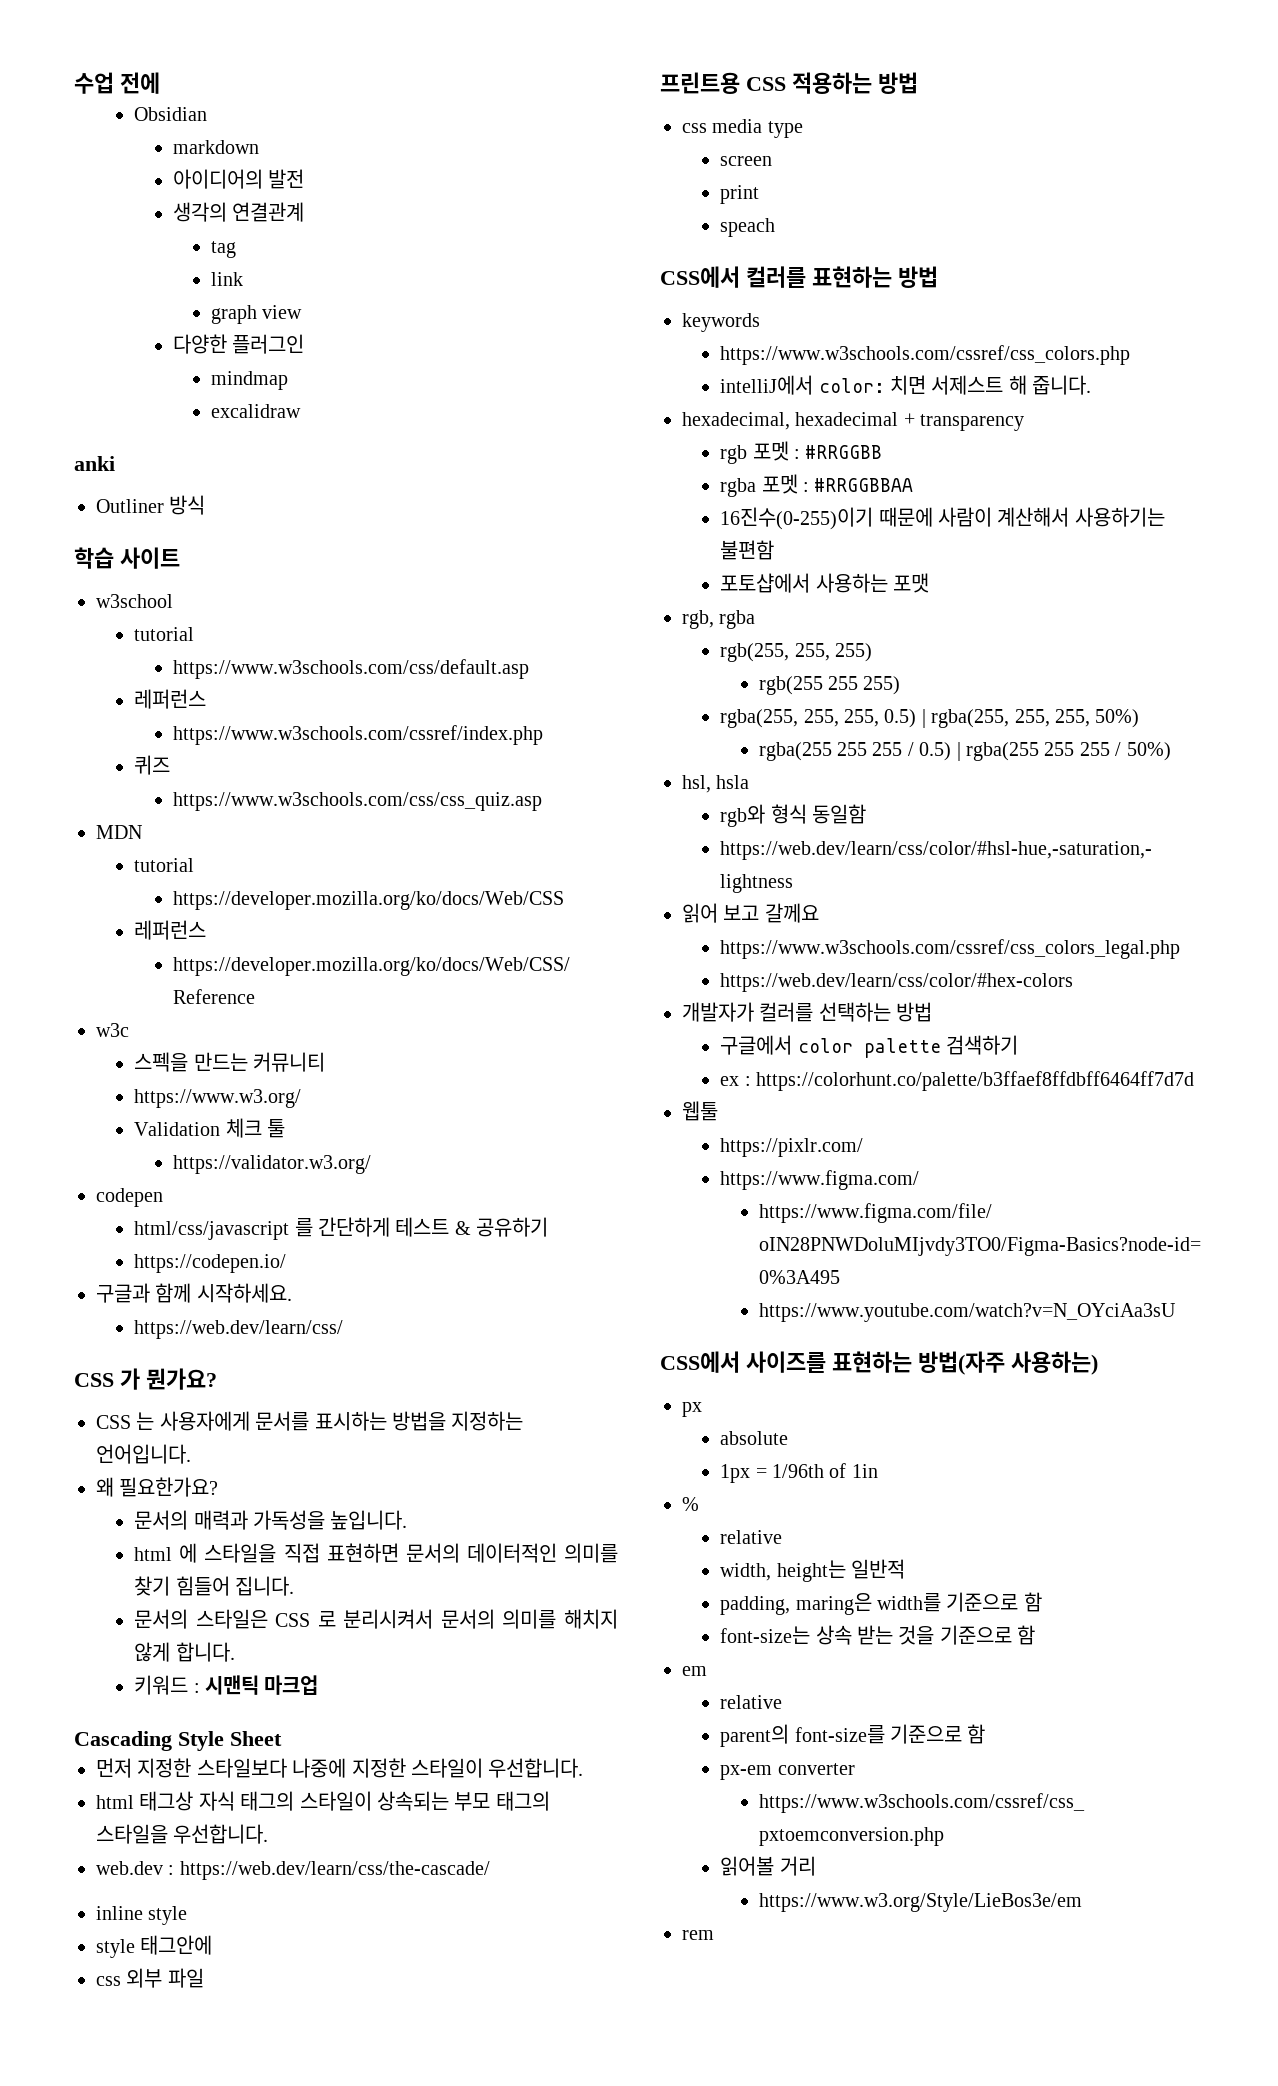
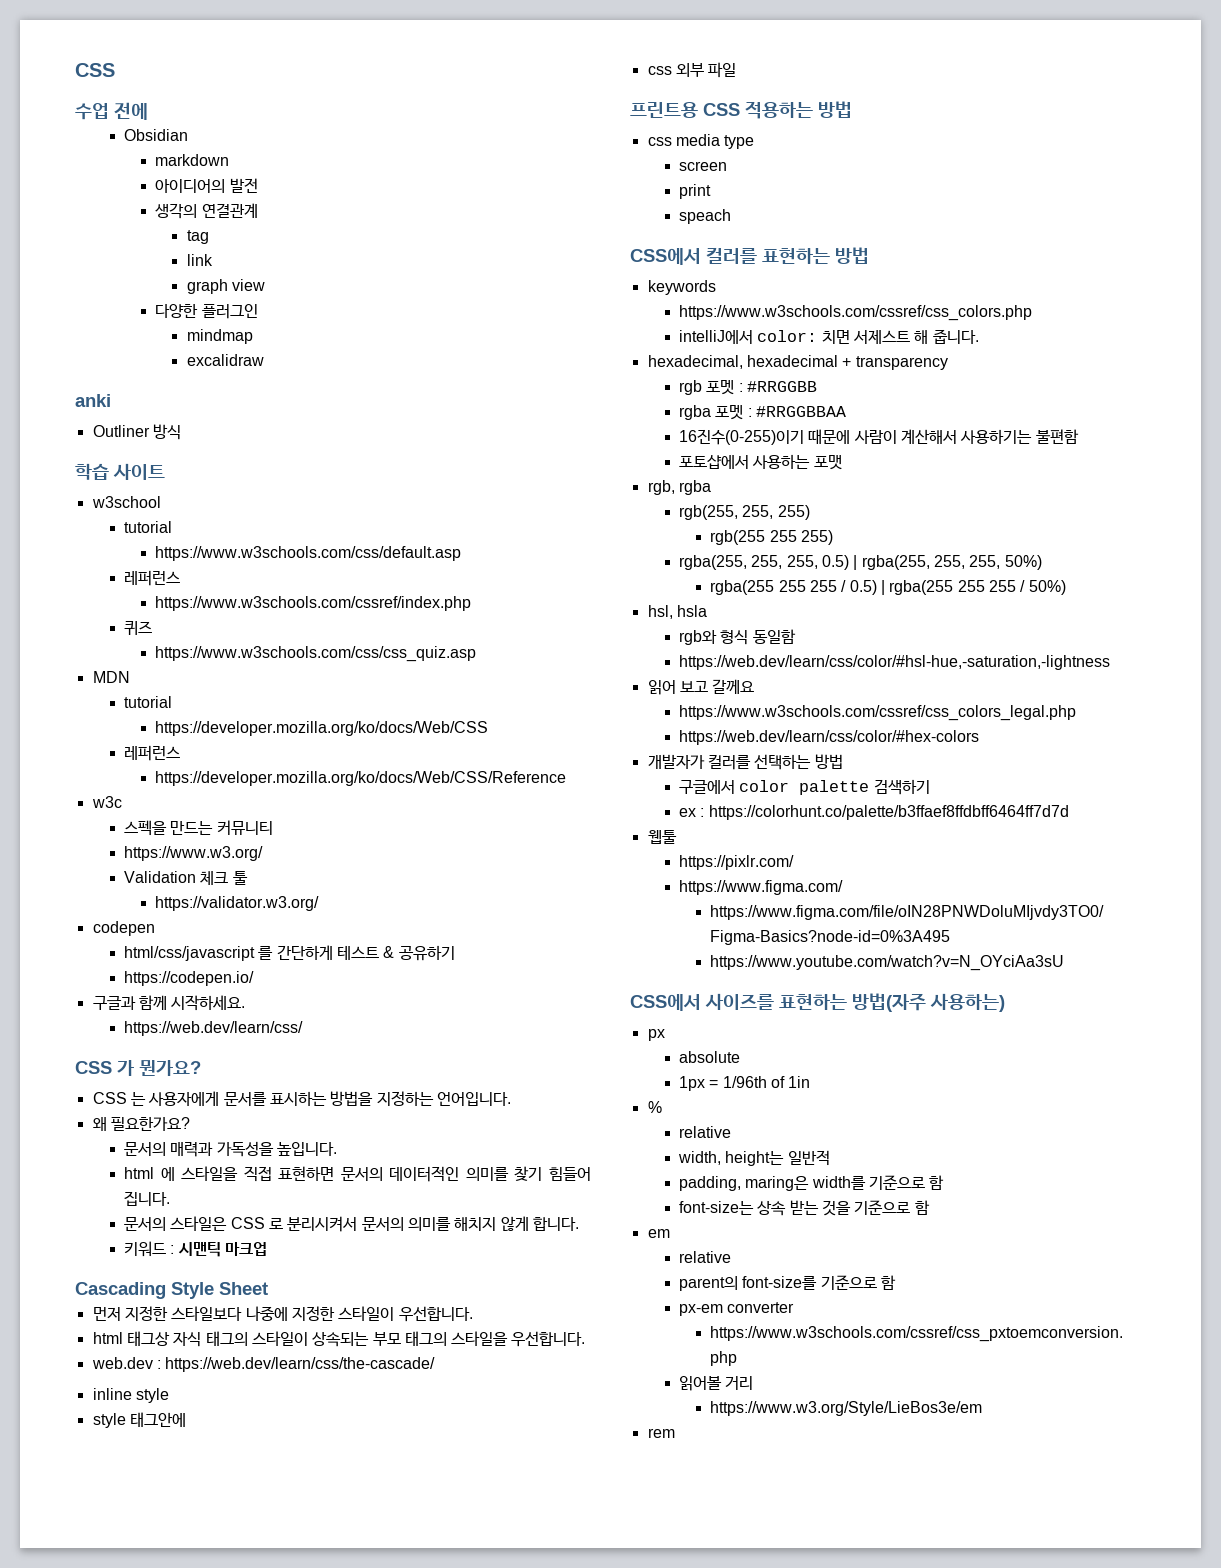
(74, 83) none -> [75,63,115,77] CSS //

